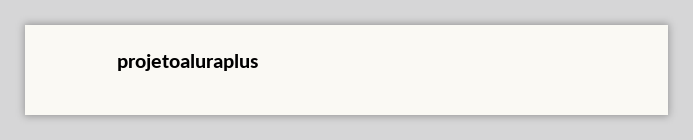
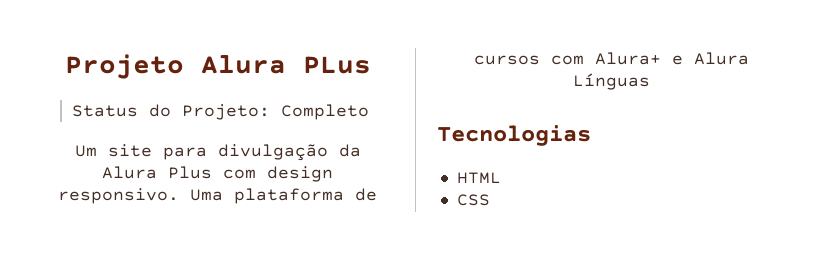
[117,54,258,71] projetoaluraplus -> [64,54,371,79] [72,104,370,120] [74,144,361,161] [102,166,333,182] [58,188,377,204] [474,52,749,65] [573,73,650,90] [437,125,591,146] [456,172,501,184] [456,194,490,206] Projeto Alura PLus // Status do Projeto: Completo // Um site para divulgação da Alura Plus com design responsivo. Uma plataforma de cursos com Alura+ e Alura Línguas // Tecnologias // HTML // CSS

